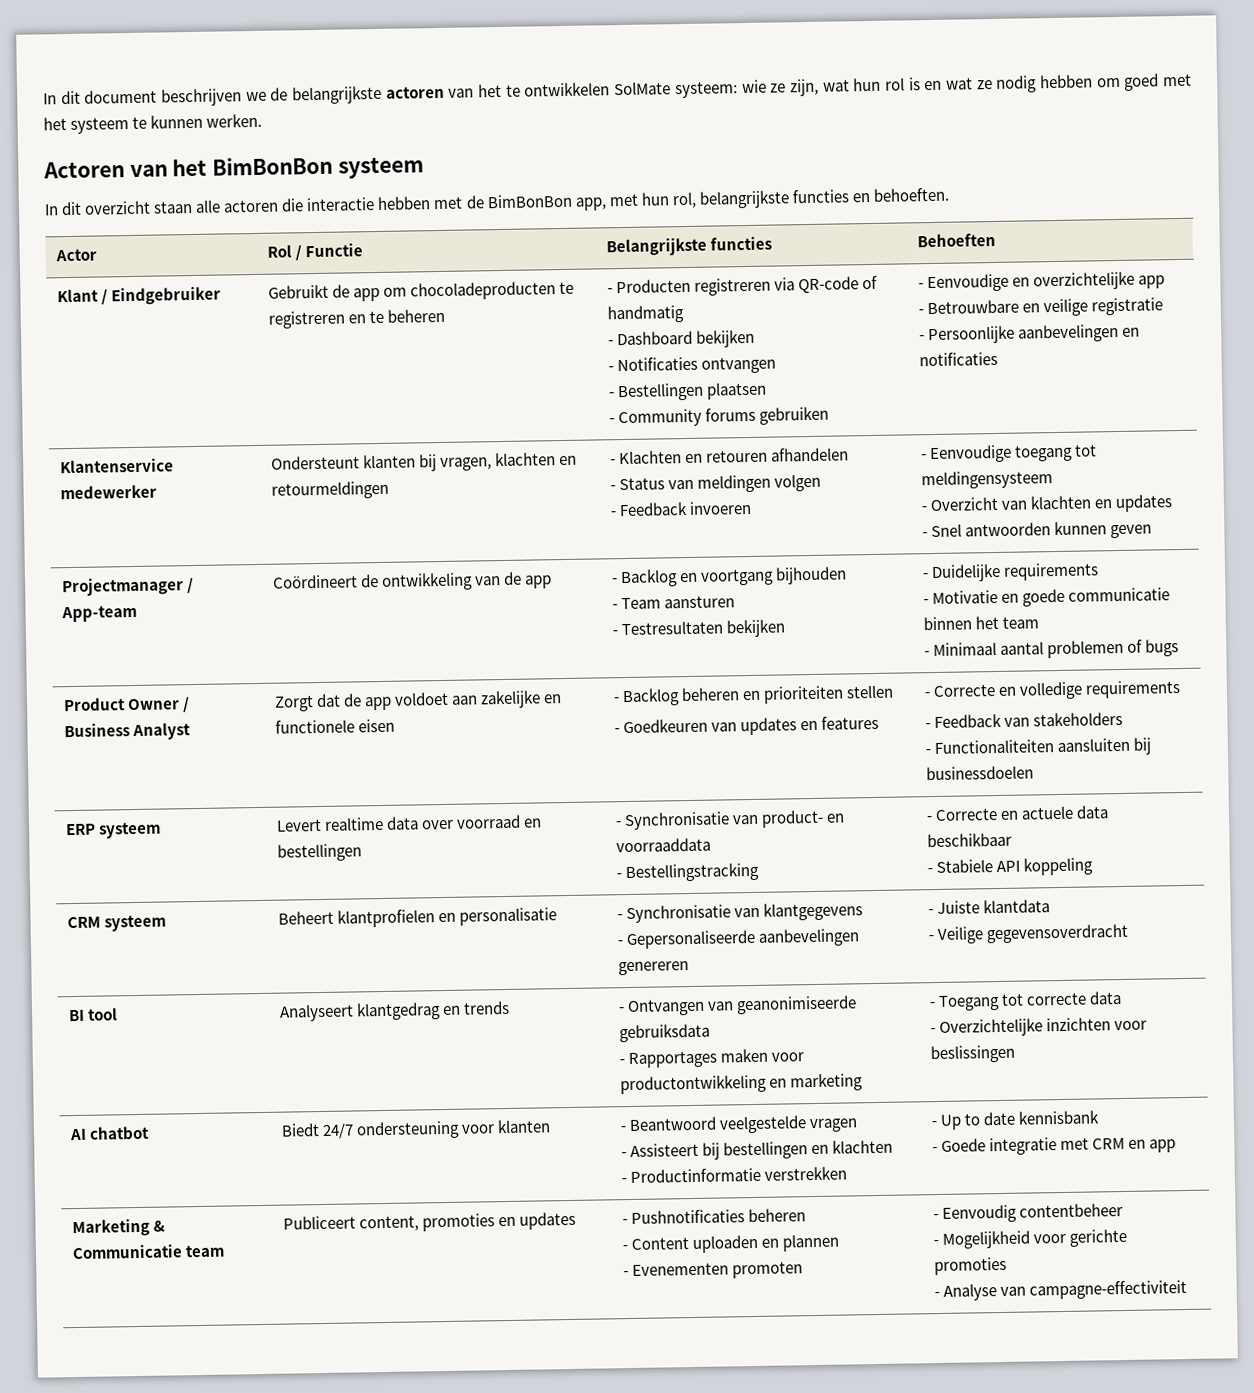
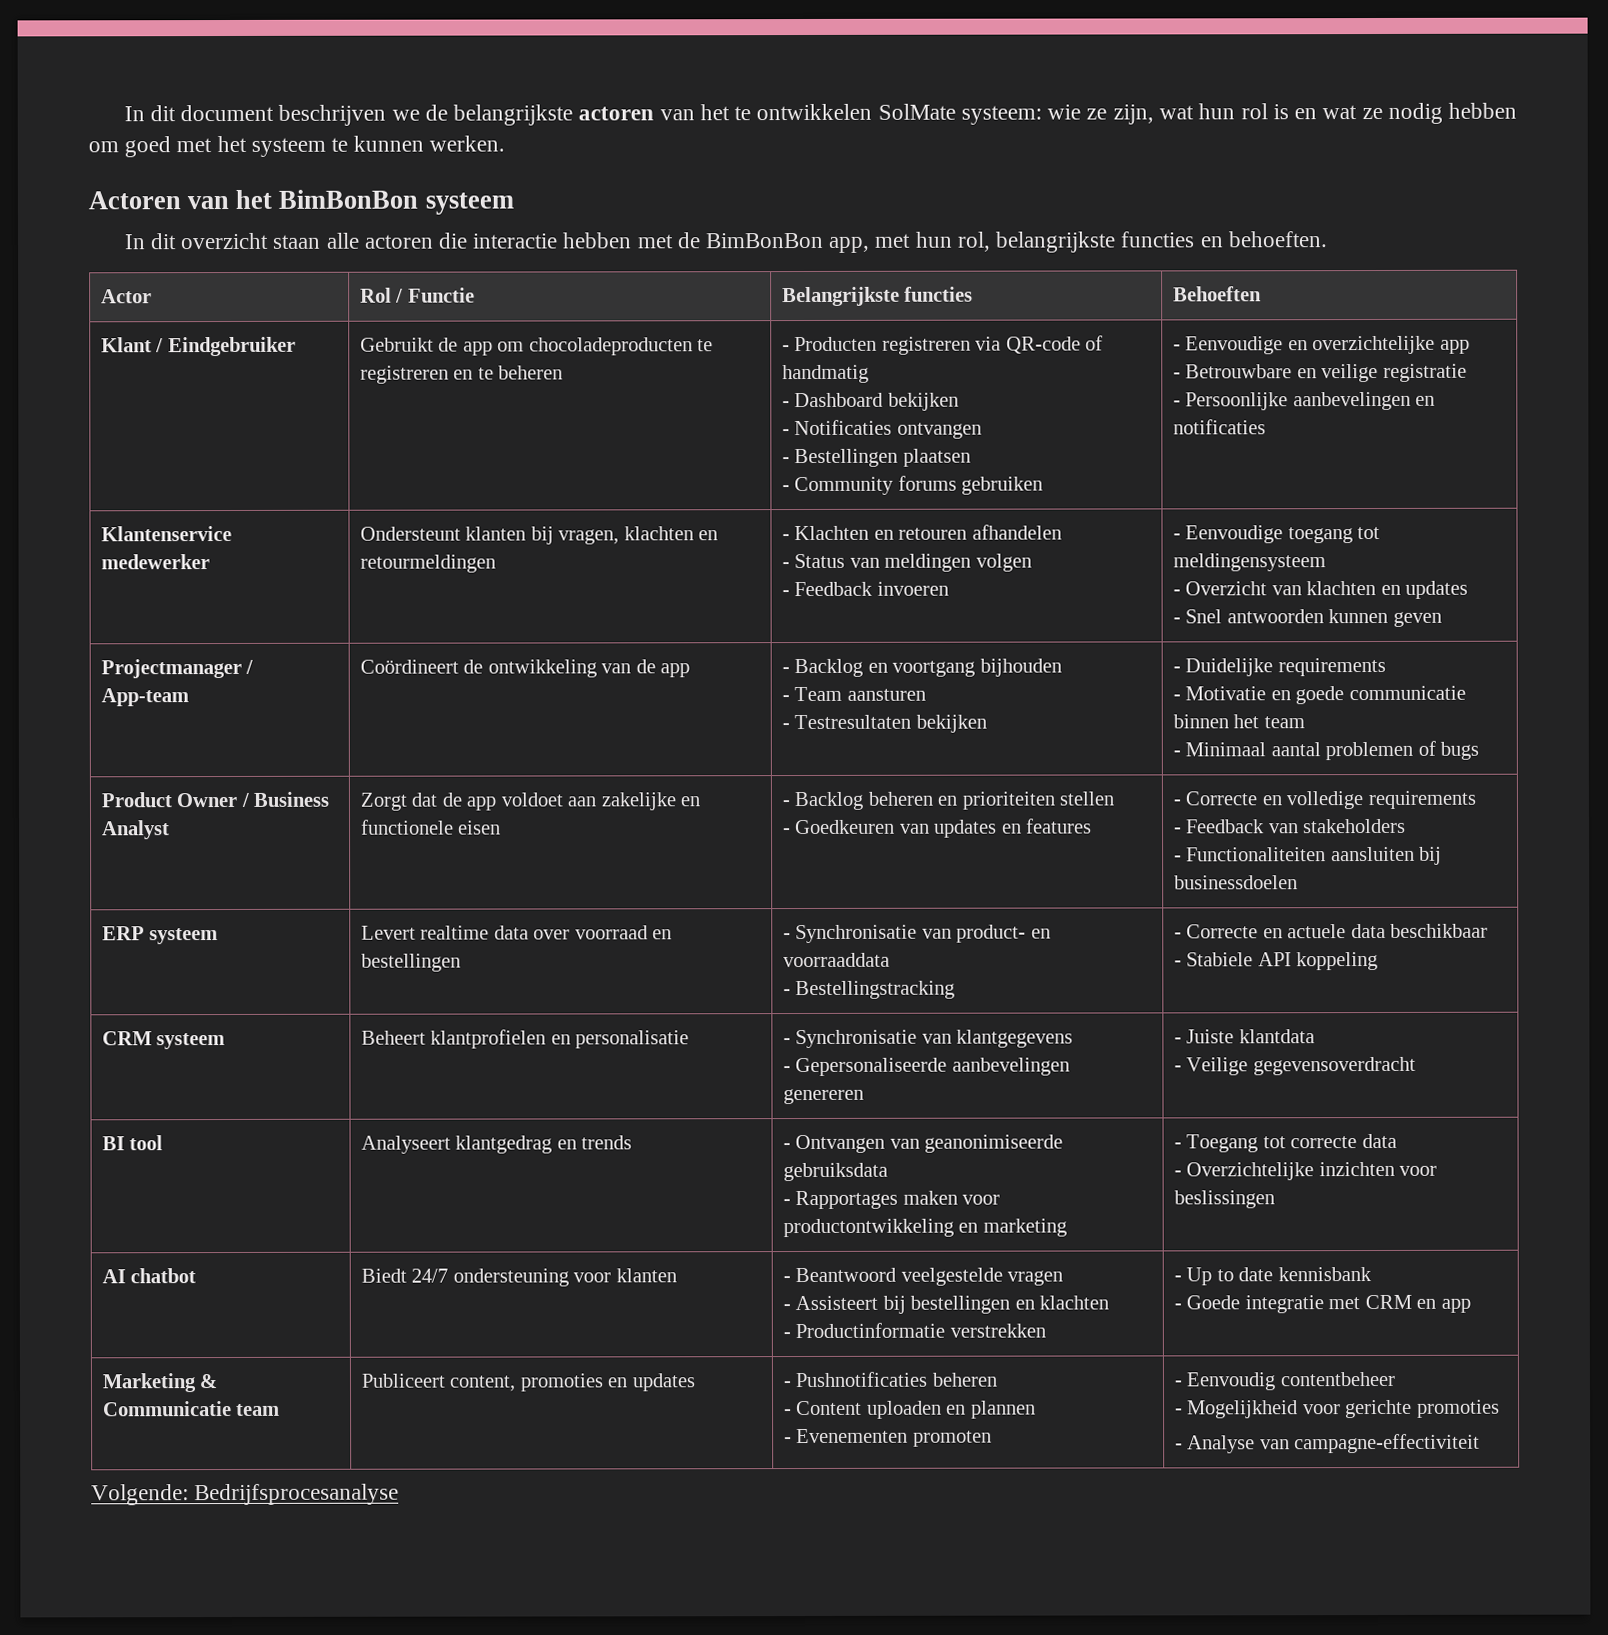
(1188, 1289) none -> [91,1483,400,1506] // Volgende: Bedrijfsprocesanalyse

